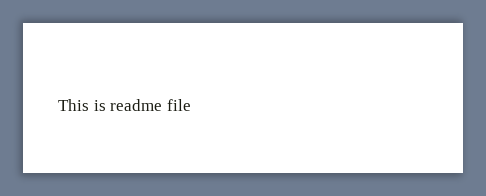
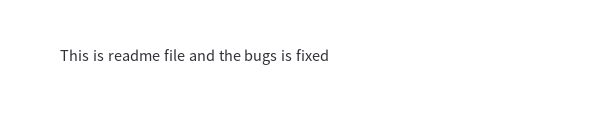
(191, 105) none -> [188,49,330,65] and the bugs is fixed

